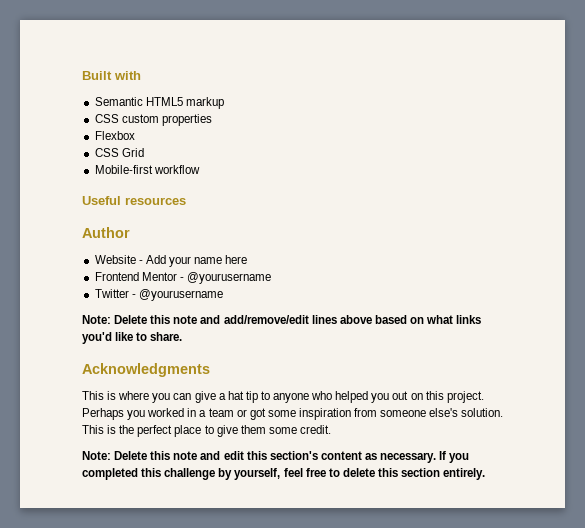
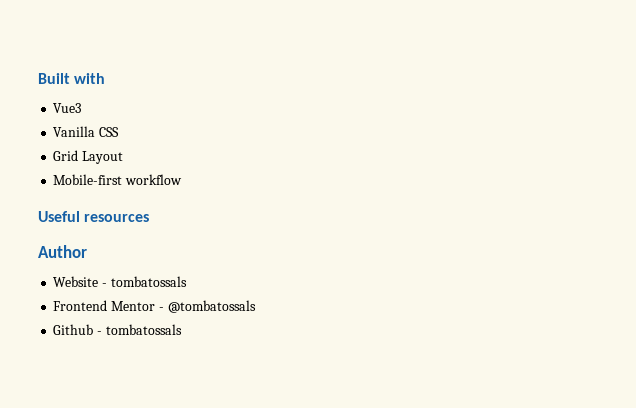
[94,97,224,109] [94,114,212,126] [94,131,135,140] [94,148,119,157] Semantic HTML5 markup // CSS custom properties // Flexbox // CSS -> [53,103,82,113] [53,126,120,137] Vue3 // Vanilla CSS //
(144, 152) none -> [82,151,124,164] Layout
[145,255,248,267] Add your name here -> [110,276,187,287] tombatossals
[186,272,271,284] [94,289,223,301] [82,315,482,324] [82,332,183,344] [82,363,210,377] [82,391,484,403] [82,408,504,420] [82,425,331,437] [82,451,470,463] [82,468,486,480] @yourusername // Twitter - @yourusername // Note: Delete this note and add/remove/edit lines above based on what links you'd like to share. // Acknowledgments // This is where you can give a hat tip to anyone who helped you out on this project. Perhaps you worked in a team or got some inspiration from someone else's solution. This is the perfect place to give them some credit. // Note: Delete this note and edit this section's content as necessary. If you completed this challenge by yourself, feel free to delete this section entirely. -> [167,300,256,313] [53,324,182,335] @tombatossals // Github - tombatossals

